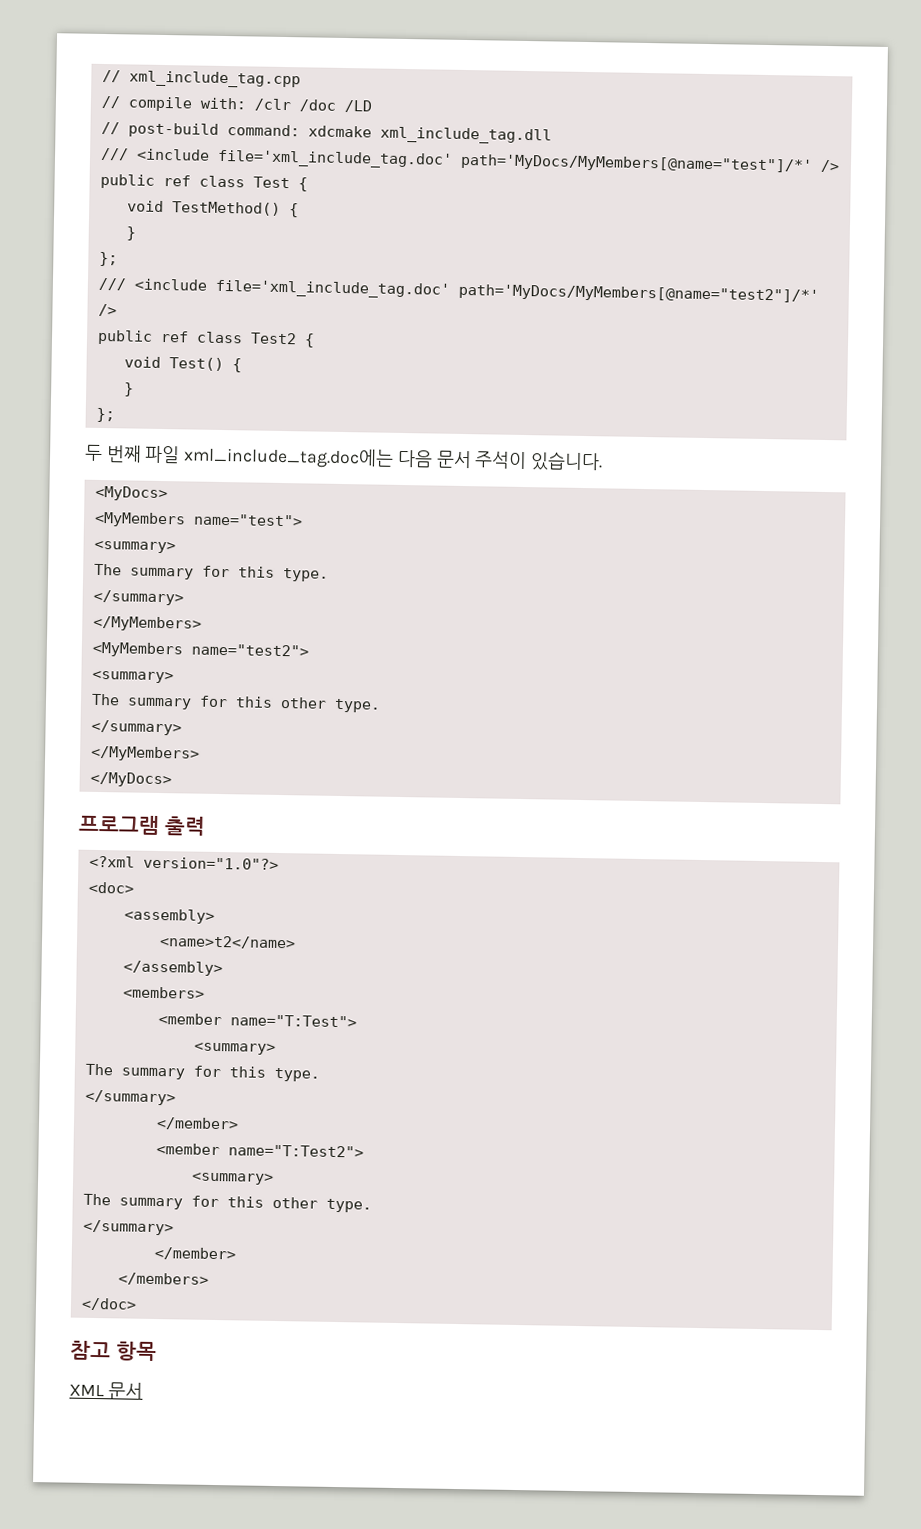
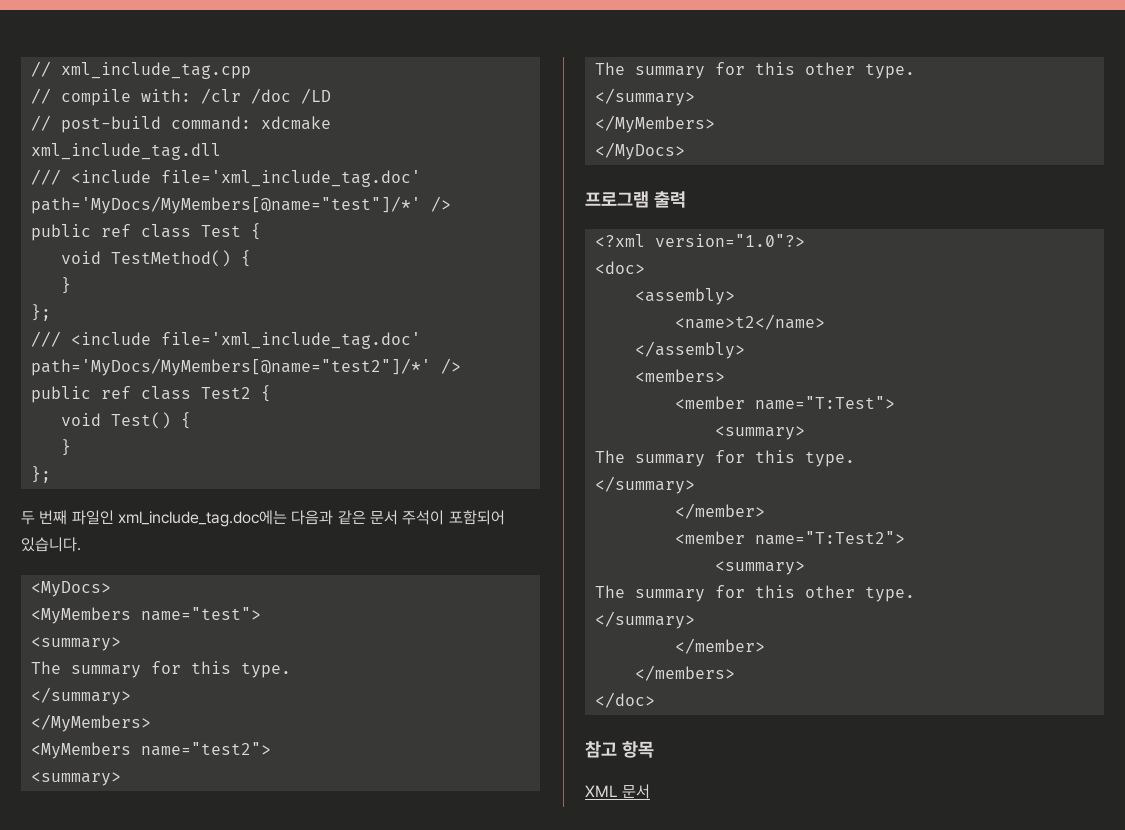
[144,445,433,469] 파일 xml_include_tag.doc에는 다음 -> [71,510,366,527] 파일인 xml_include_tag.doc에는 다음과 같은
(528, 460) none -> [448,510,505,525] 포함되어

